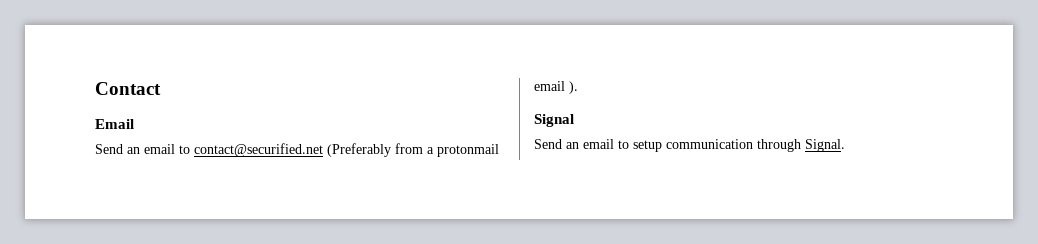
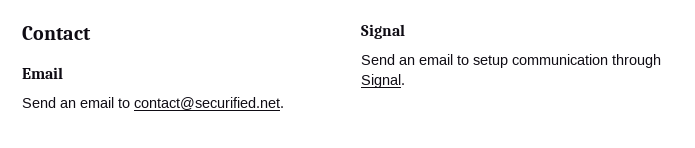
[194,143,499,157] [534,81,578,94] contact@securified.net (Preferably from a protonmail email ). -> [134,97,284,110] contact@securified.net.

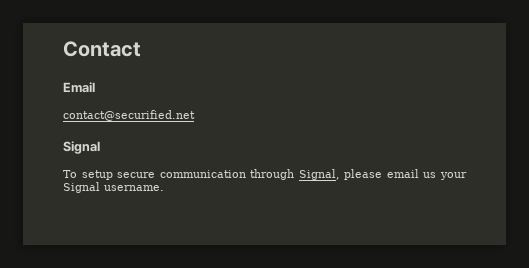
[22,97,284,110] [361,24,405,39] [361,54,661,68] [361,74,405,88] Send an email to contact@securified.net. // Signal // Send an email to setup communication through Signal. -> [63,110,195,121] [63,141,100,154] [63,169,467,180] [63,182,164,193] contact@securified.net // Signal // To setup secure communication through Signal, please email us your Signal username.

